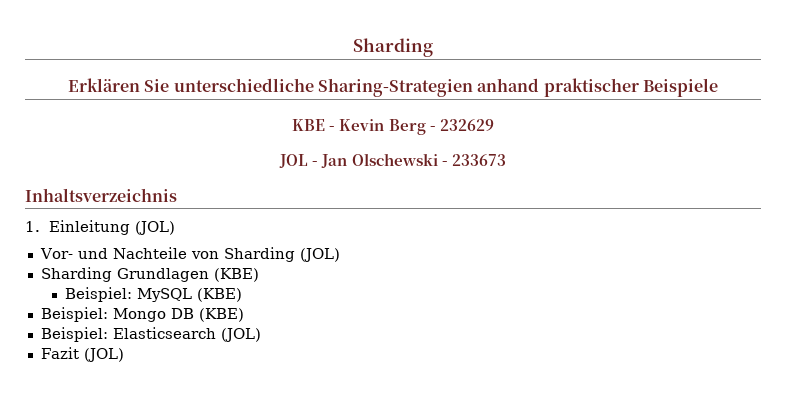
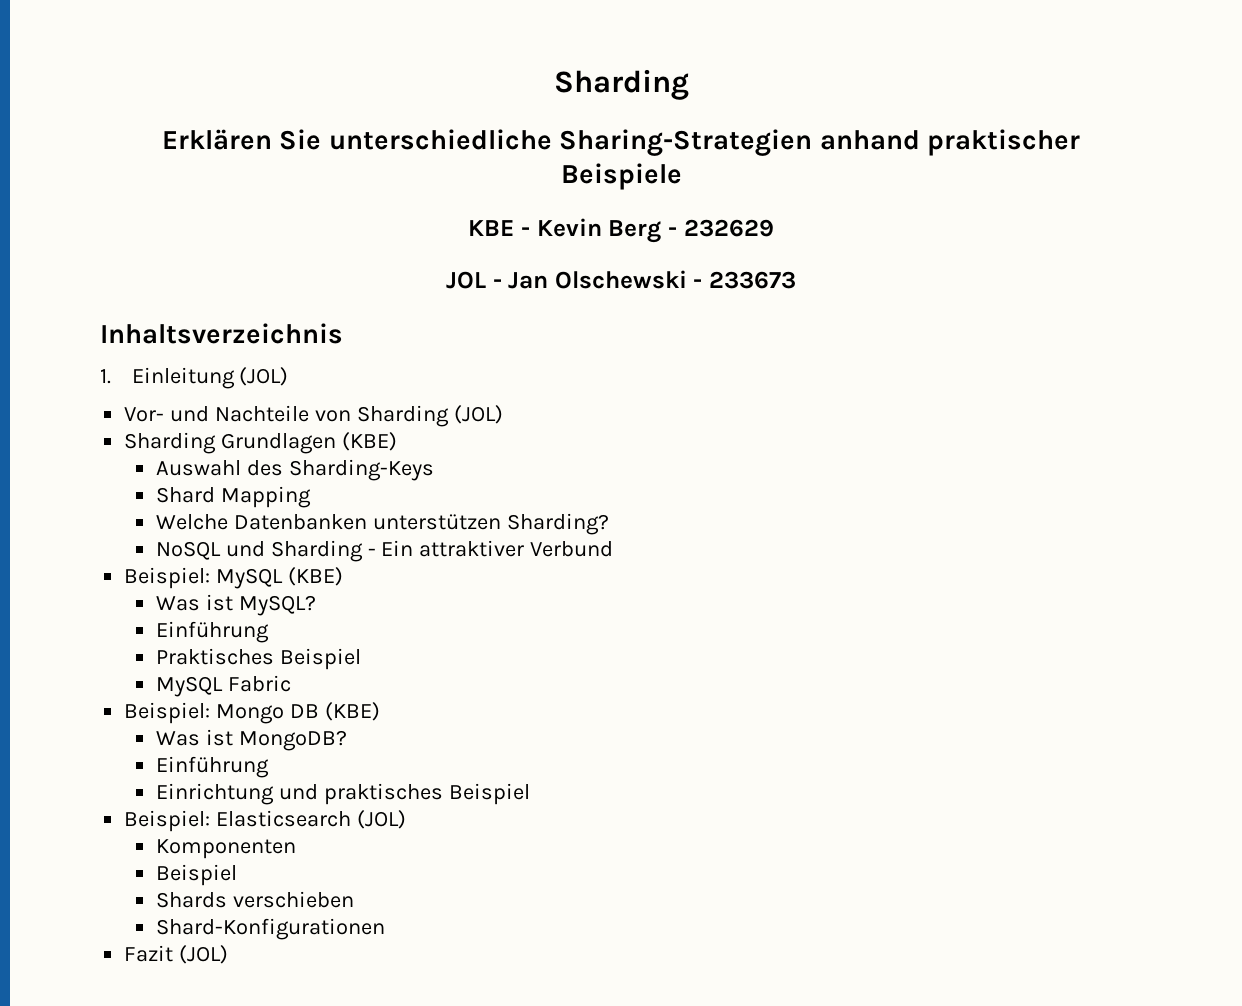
[65,287,243,302] [40,307,244,322] [40,327,261,342] Beispiel: MySQL (KBE) // Beispiel: Mongo DB (KBE) // Beispiel: Elasticsearch (JOL) -> [155,459,434,481] [155,486,311,508] [155,513,609,535] [155,540,614,562] [124,567,344,589] [155,594,316,616] [155,621,269,643] [155,648,361,670] [155,675,291,697] [124,702,381,724] [155,729,347,751] [155,756,269,778] [155,783,530,805] [124,810,407,832] [155,839,296,859] [155,864,237,886] [155,891,354,908] [155,918,385,940] Auswahl des Sharding-Keys // Shard Mapping // Welche Datenbanken unterstützen Sharding? // NoSQL und Sharding - Ein attraktiver Verbund // Beispiel: MySQL (KBE) // Was ist MySQL? // Einführung // Praktisches Beispiel // MySQL Fabric // Beispiel: Mongo DB (KBE) // Was ist MongoDB? // Einführung // Einrichtung und praktisches Beispiel // Beispiel: Elasticsearch (JOL) // Komponenten // Beispiel // Shards verschieben // Shard-Konfigurationen

